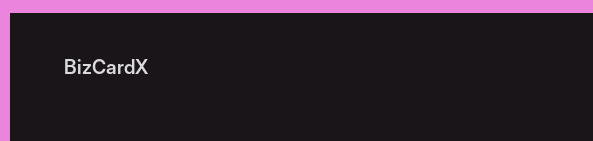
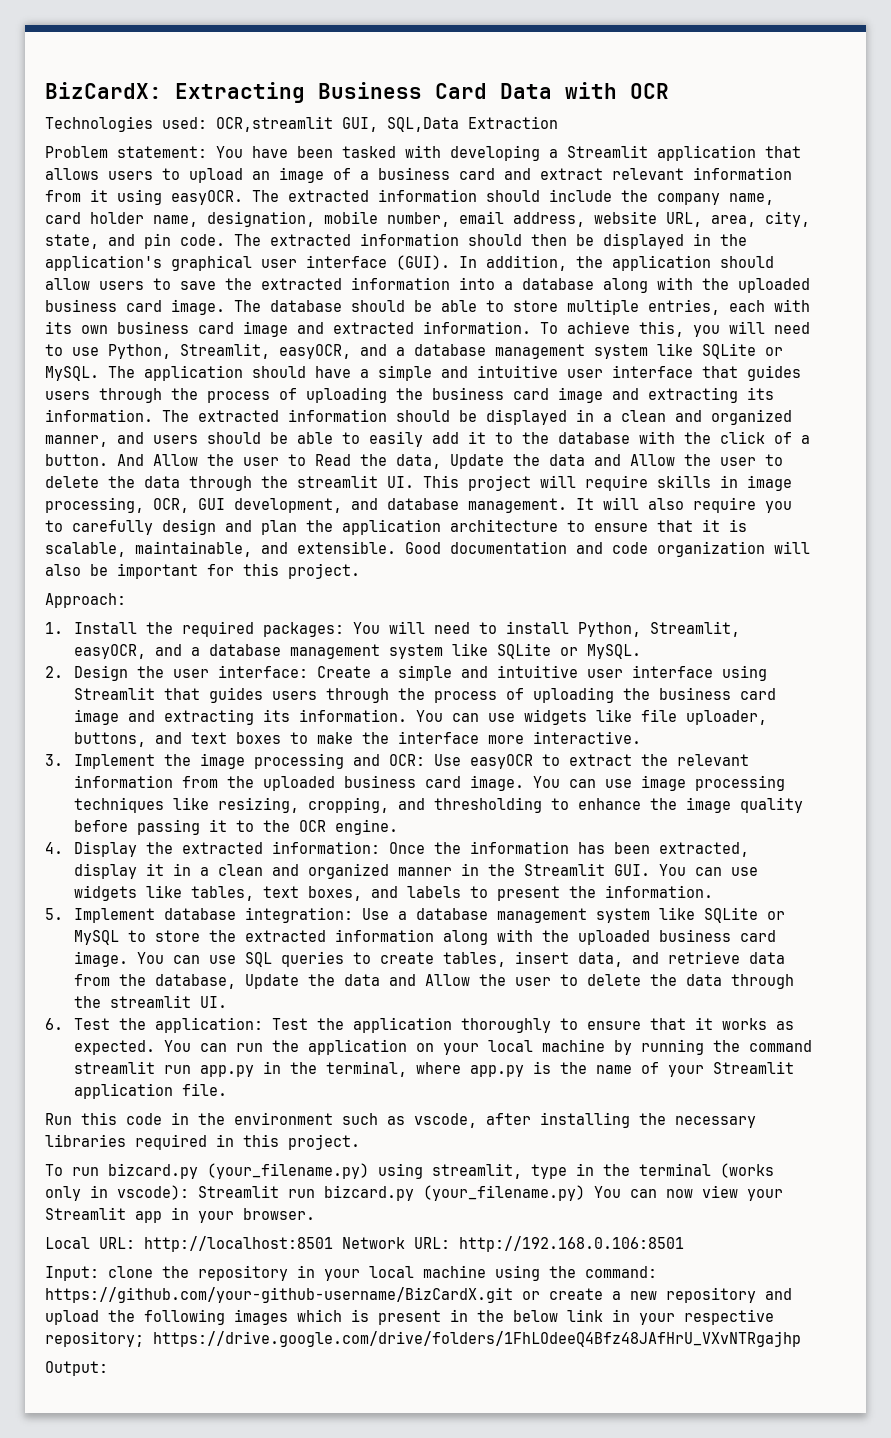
[64,59,149,74] BizCardX -> [45,82,669,103] [45,116,558,132] [45,145,801,161] [45,167,792,183] [45,189,774,205] [45,211,810,227] [45,233,747,249] [45,255,774,271] [45,277,810,293] [45,299,810,315] [45,321,810,337] [45,343,783,359] [45,365,801,381] [45,387,774,403] [45,409,792,425] [45,431,810,447] [45,454,783,469] [45,475,792,491] [45,497,792,513] [45,519,747,535] [45,541,810,557] [45,563,360,579] [45,593,126,608] [45,621,740,637] [73,643,641,659] [45,665,767,681] [73,687,776,703] [73,709,767,725] [73,731,641,747] [45,753,749,769] [73,775,785,791] [73,797,803,813] [73,819,398,835] [45,841,749,857] [73,863,758,879] [73,885,713,901] [45,907,785,923] [73,929,776,945] [73,951,785,967] [73,974,794,989] [73,995,227,1008] [45,1017,794,1033] [73,1039,812,1055] [73,1061,794,1077] [73,1083,227,1099] [45,1112,756,1128] [45,1134,360,1150] [45,1163,774,1179] [45,1185,783,1201] [45,1207,315,1223] [45,1236,684,1252] [45,1265,657,1281] [45,1287,792,1303] [45,1309,774,1325] [45,1331,801,1347] [45,1361,108,1376] BizCardX: Extracting Business Card Data with OCR // Technologies used: OCR,streamlit GUI, SQL,Data Extraction // Problem statement: You have been tasked with developing a Streamlit application that allows users to upload an image of a business card and extract relevant information from it using easyOCR. The extracted information should include the company name, card holder name, designation, mobile number, email address, website URL, area, city, state, and pin code. The extracted information should then be displayed in the application's graphical user interface (GUI). In addition, the application should allow users to save the extracted information into a database along with the uploaded business card image. The database should be able to store multiple entries, each with its own business card image and extracted information. To achieve this, you will need to use Python, Streamlit, easyOCR, and a database management system like SQLite or MySQL. The application should have a simple and intuitive user interface that guides users through the process of uploading the business card image and extracting its information. The extracted information should be displayed in a clean and organized manner, and users should be able to easily add it to the database with the click of a button. And Allow the user to Read the data, Update the data and Allow the user to delete the data through the streamlit UI. This project will require skills in image processing, OCR, GUI development, and database management. It will also require you to carefully design and plan the application architecture to ensure that it is scalable, maintainable, and extensible. Good documentation and code organization will also be important for this project. // Approach: // 1. Install the required packages: You will need to install Python, Streamlit, easyOCR, and a database management system like SQLite or MySQL. // 2. Design the user interface: Create a simple and intuitive user interface using Streamlit that guides users through the process of uploading the business card image and extracting its information. You can use widgets like file uploader, buttons, and text boxes to make the interface more interactive. // 3. Implement the image processing and OCR: Use easyOCR to extract the relevant information from the uploaded business card image. You can use image processing techniques like resizing, cropping, and thresholding to enhance the image quality before passing it to the OCR engine. // 4. Display the extracted information: Once the information has been extracted, display it in a clean and organized manner in the Streamlit GUI. You can use widgets like tables, text boxes, and labels to present the information. // 5. Implement database integration: Use a database management system like SQLite or MySQL to store the extracted information along with the uploaded business card image. You can use SQL queries to create tables, insert data, and retrieve data from the database, Update the data and Allow the user to delete the data through the streamlit UI. // 6. Test the application: Test the application thoroughly to ensure that it works as expected. You can run the application on your local machine by running the command streamlit run app.py in the terminal, where app.py is the name of your Streamlit application file. // Run this code in the environment such as vscode, after installing the necessary libraries required in this project. // To run bizcard.py (your_filename.py) using streamlit, type in the terminal (works only in vscode): Streamlit run bizcard.py (your_filename.py) You can now view your Streamlit app in your browser. // Local URL: http://localhost:8501 Network URL: http://192.168.0.106:8501 // Input: clone the repository in your local machine using the command: https://github.com/your-github-username/BizCardX.git or create a new repository and upload the following images which is present in the below link in your respective repository; https://drive.google.com/drive/folders/1FhLOdeeQ4Bfz48JAfHrU_VXvNTRgajhp // Output:

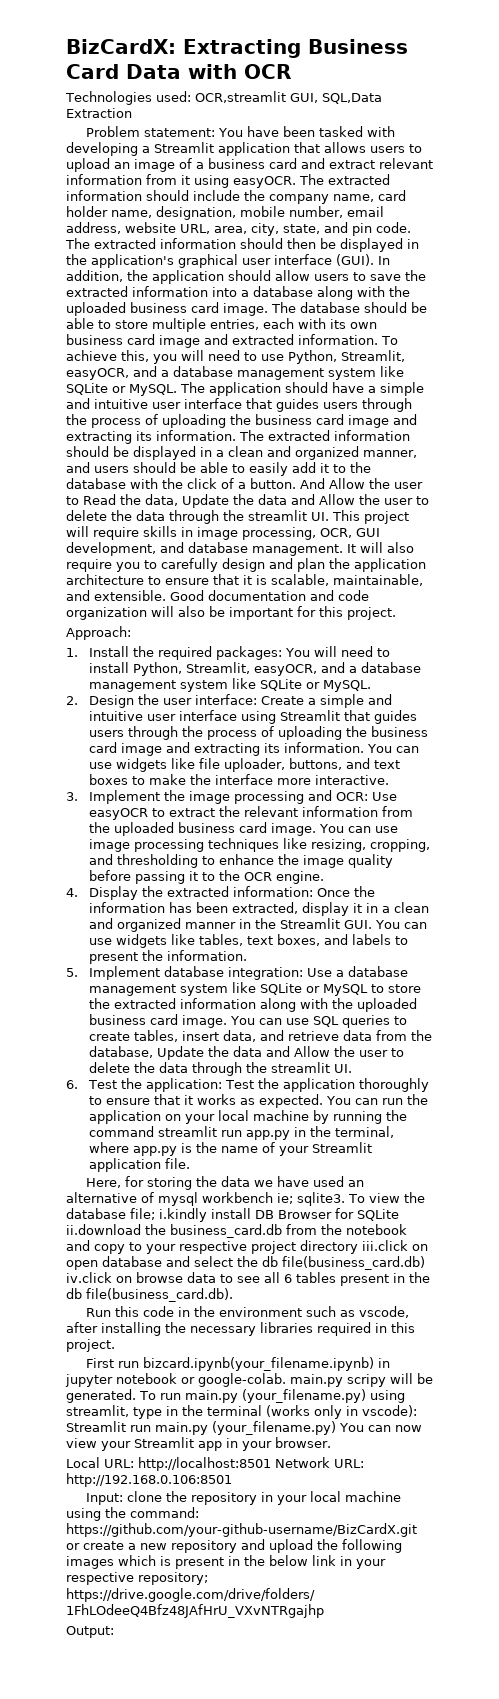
(227, 1089) none -> [86,1176,365,1190] [66,1192,425,1206] [66,1208,399,1222] [66,1224,407,1238] [66,1240,428,1254] [66,1256,425,1270] [66,1272,430,1286] [66,1288,233,1302] // Here, for storing the data we have used an alternative of mysql workbench ie; sqlite3. To view the database file; i.kindly install DB Browser for SQLite ii.download the business_card.db from the notebook and copy to your respective project directory iii.click on open database and select the db file(business_card.db) iv.click on browse data to see all 6 tables present in the db file(business_card.db).
(360, 1142) none -> [86,1357,391,1371] [65,1373,433,1387] [66,1389,136,1403] First run bizcard.ipynb(your_filename.ipynb) in jupyter notebook or google-colab. main.py scripy will be generated.
[108,1163,198,1179] bizcard.py -> [184,1390,238,1403] main.py
[324,1185,414,1201] bizcard.py -> [155,1422,208,1435] main.py

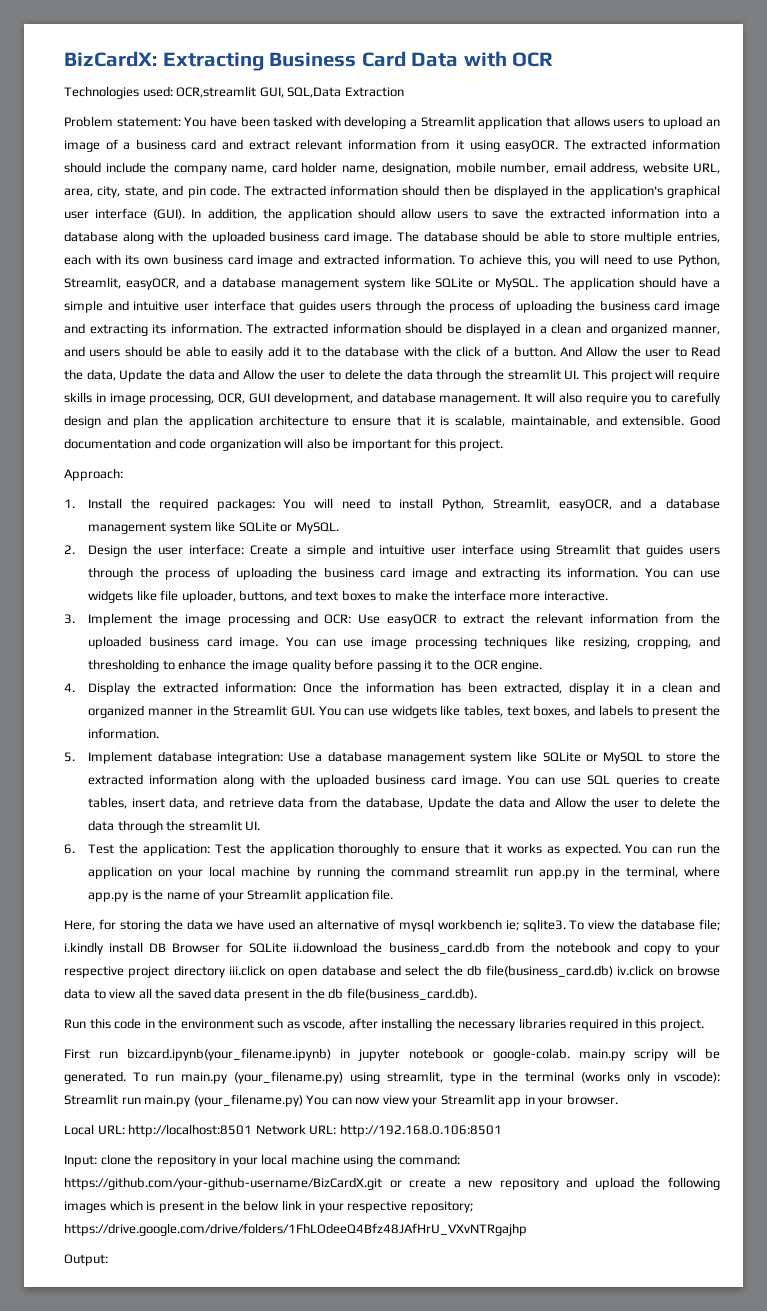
[237,1272,336,1283] see all 6 tables -> [109,988,241,999] view all the saved data

